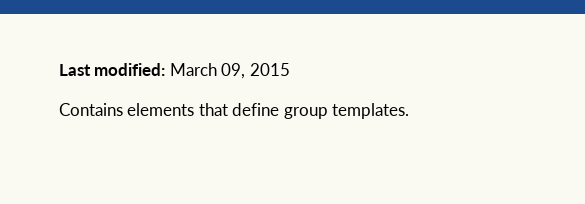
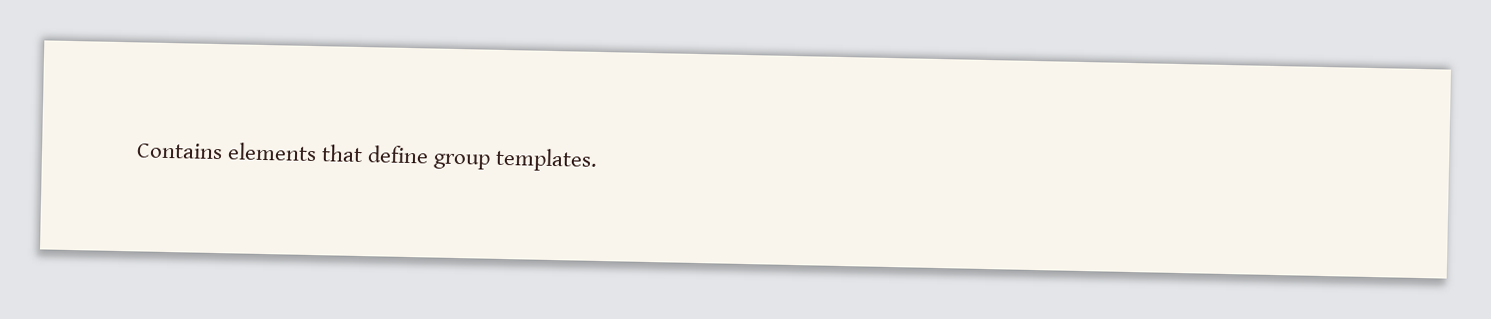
[59,63,290,79] Last modified: March 09, 2015 // -> (136, 151) none

